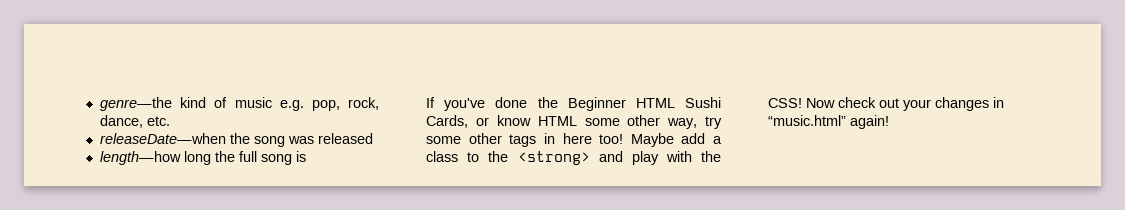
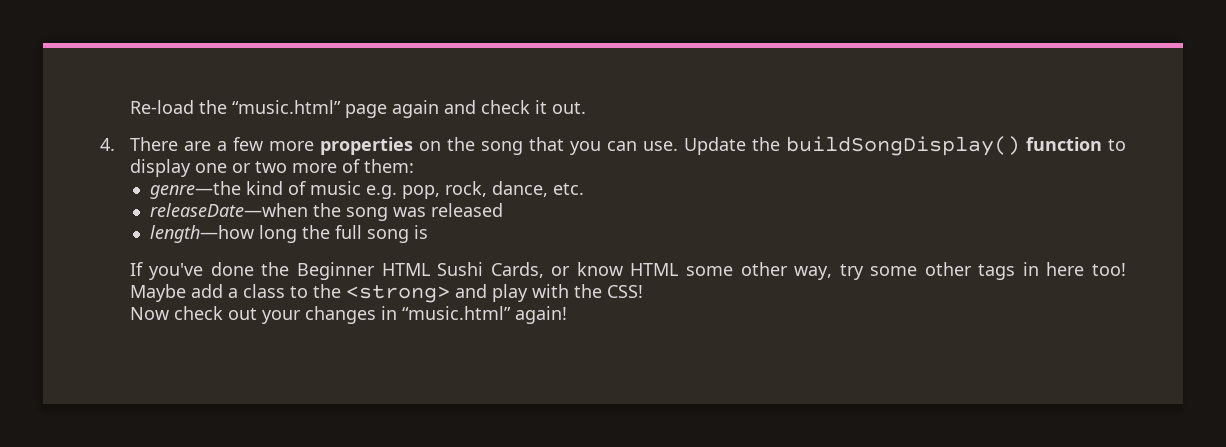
(100, 104) none -> [129,100,586,118] [100,136,1126,156] [129,159,414,177] Re-load the “music.html” page again and check it out. // 4. There are a few more properties on the song that you can use. Update the buildSongDisplay() function to display one or two more of them: //
(803, 103) none -> (643, 291) //

